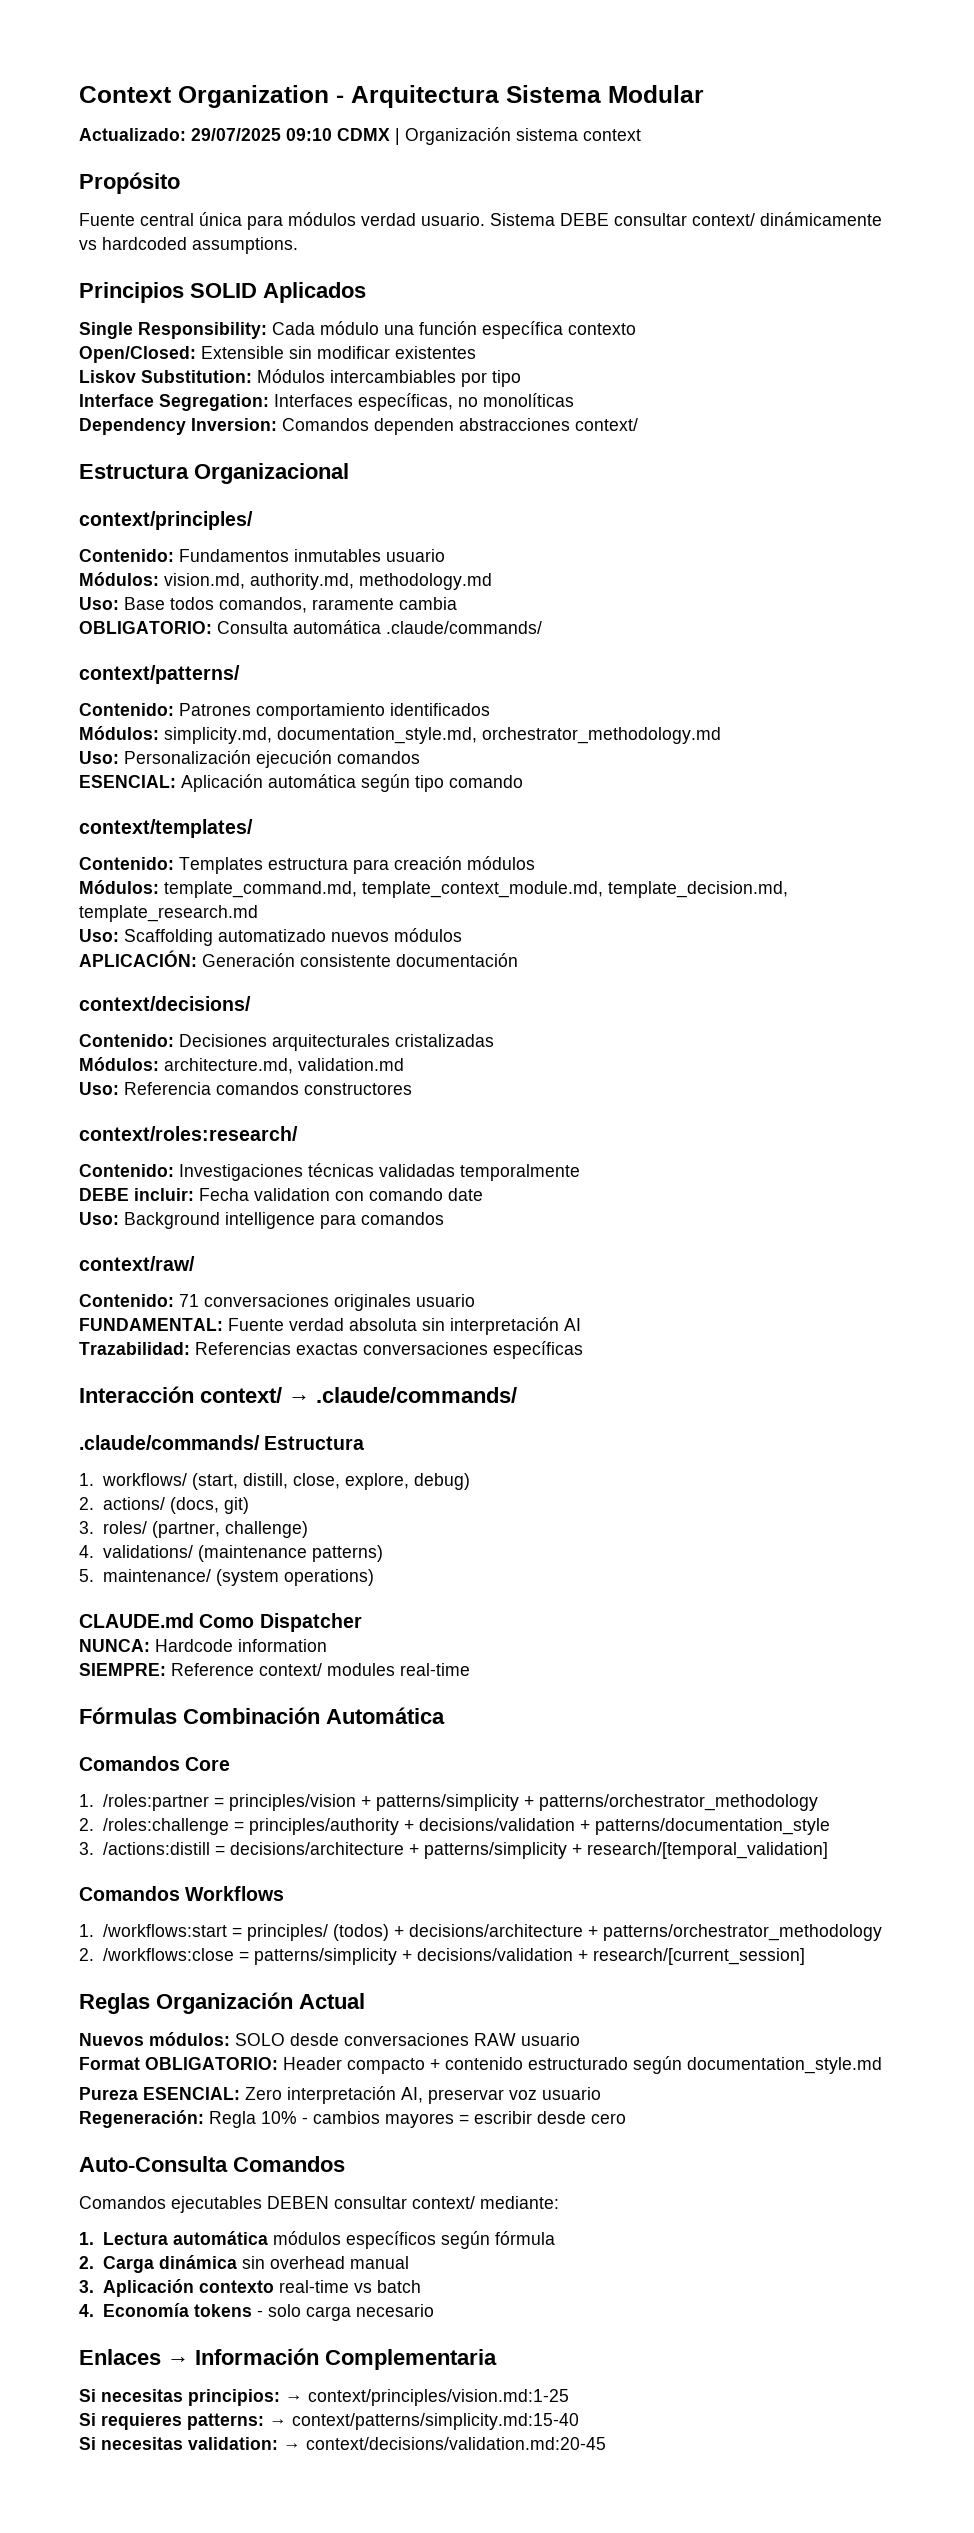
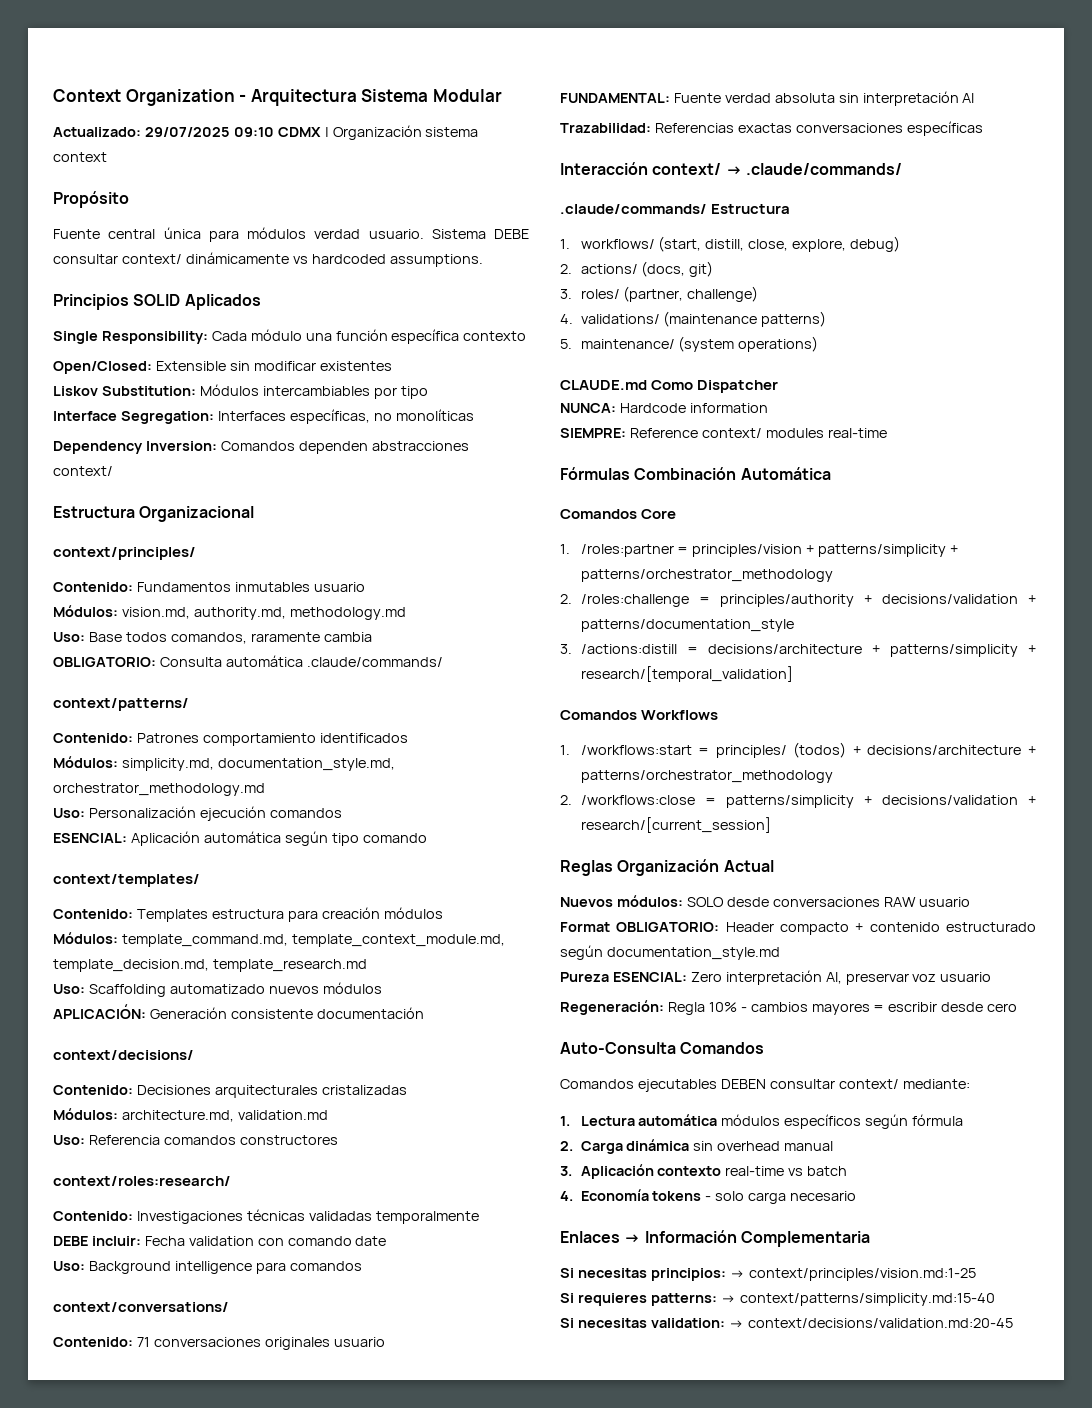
[79,1256,195,1271] context/raw/ -> [53,1302,229,1312] context/conversations/

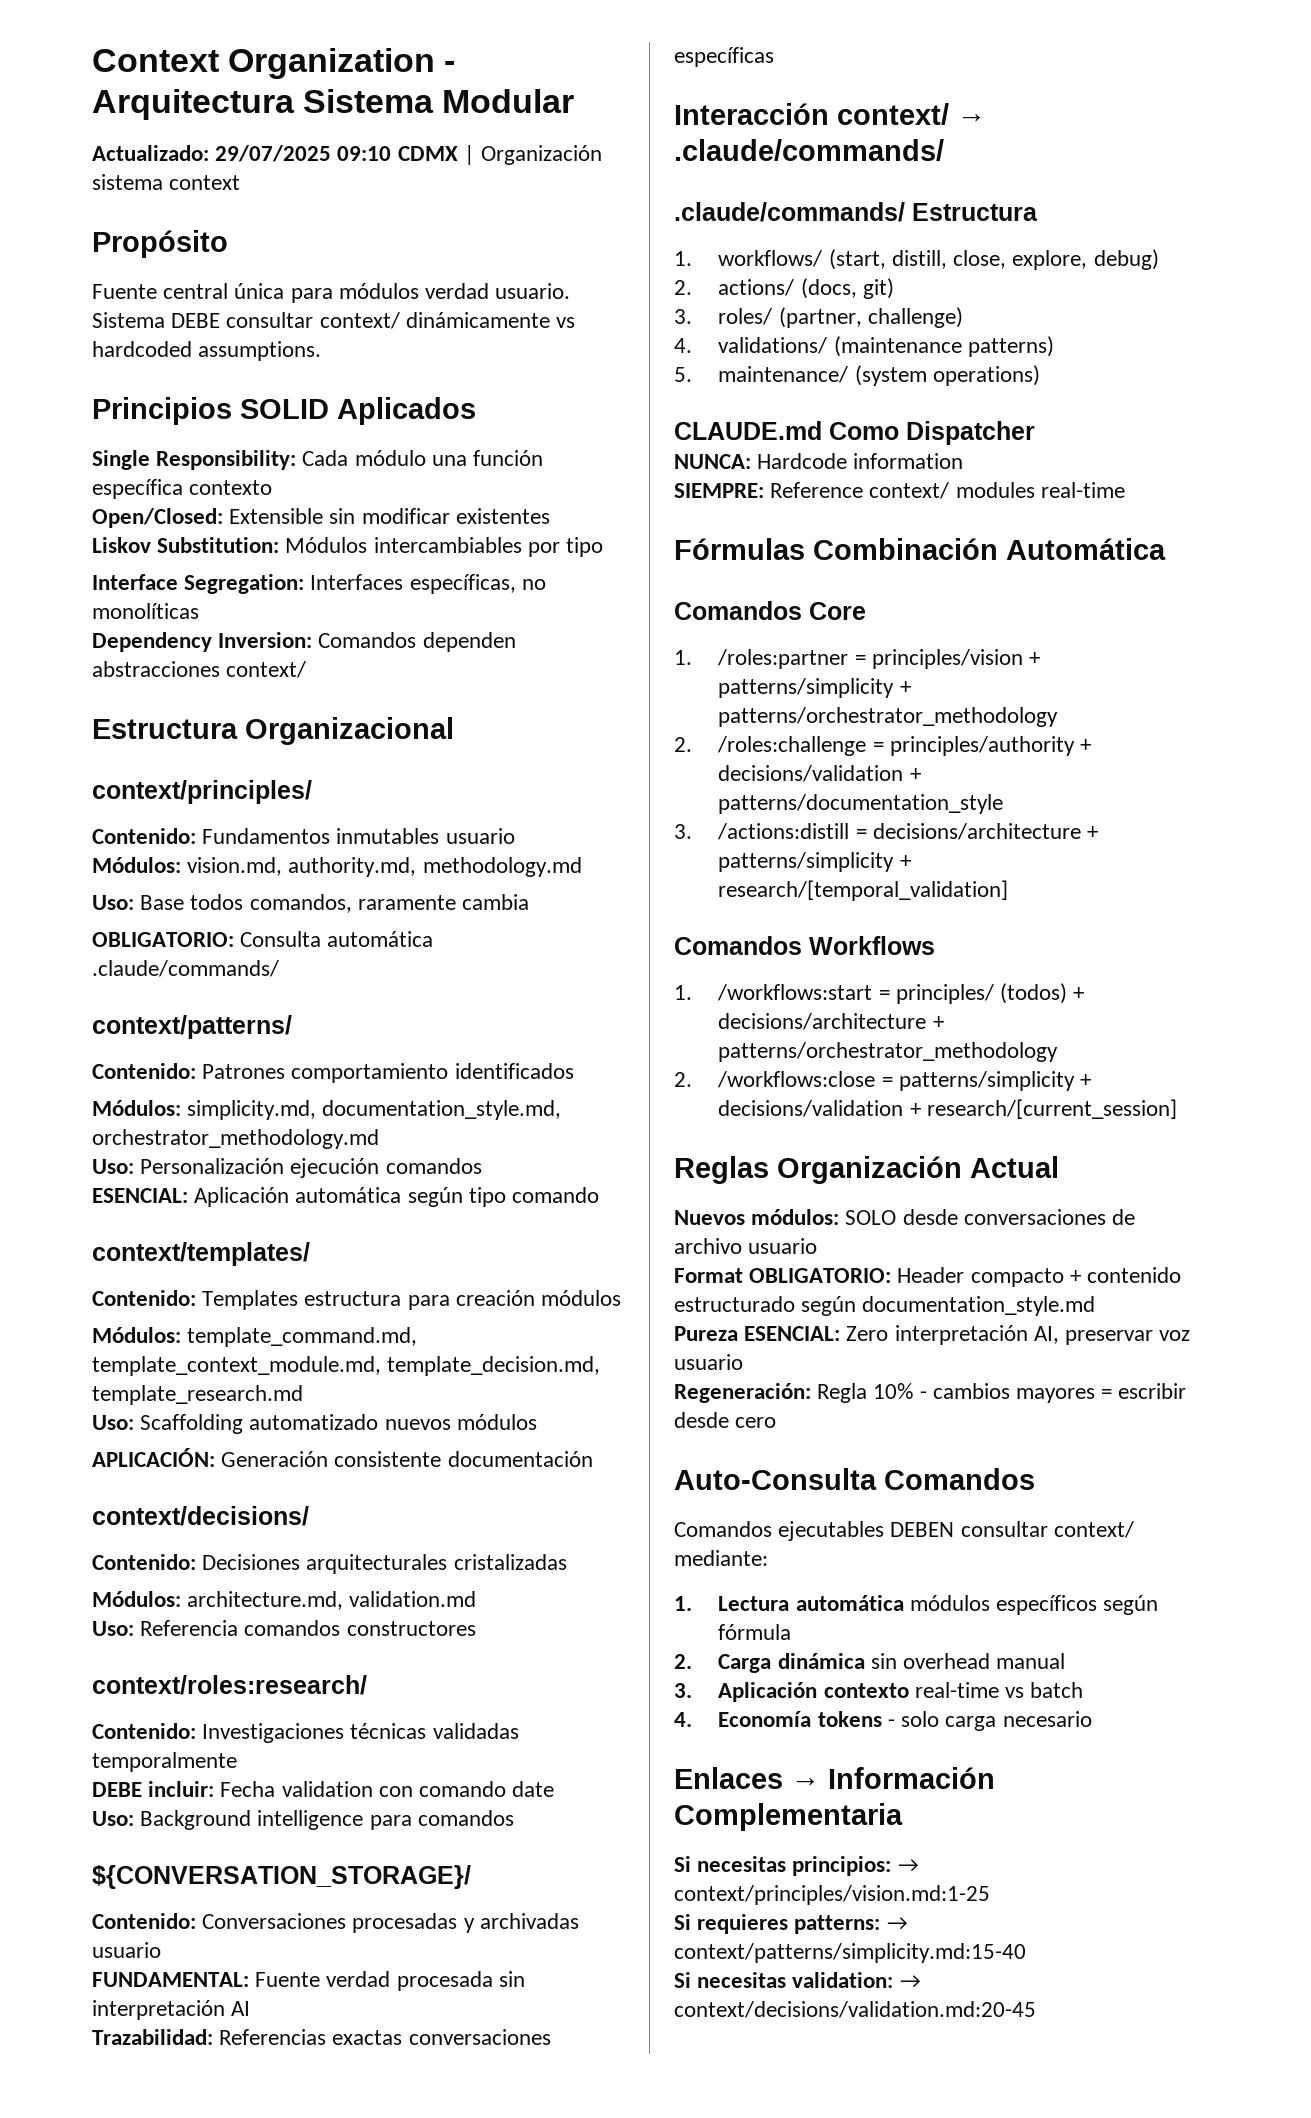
[53,1302,229,1312] [53,1337,330,1350] context/conversations/ // Contenido: 71 conversaciones originales -> [92,1865,471,1889] [92,1913,579,1933] ${CONVERSATION_STORAGE}/ // Contenido: Conversaciones procesadas y archivadas
[774,93,835,103] absoluta -> [396,1971,493,1991] procesada
[883,897,916,907] RAW -> [1112,1209,1136,1225] [674,1238,742,1254] de archivo

